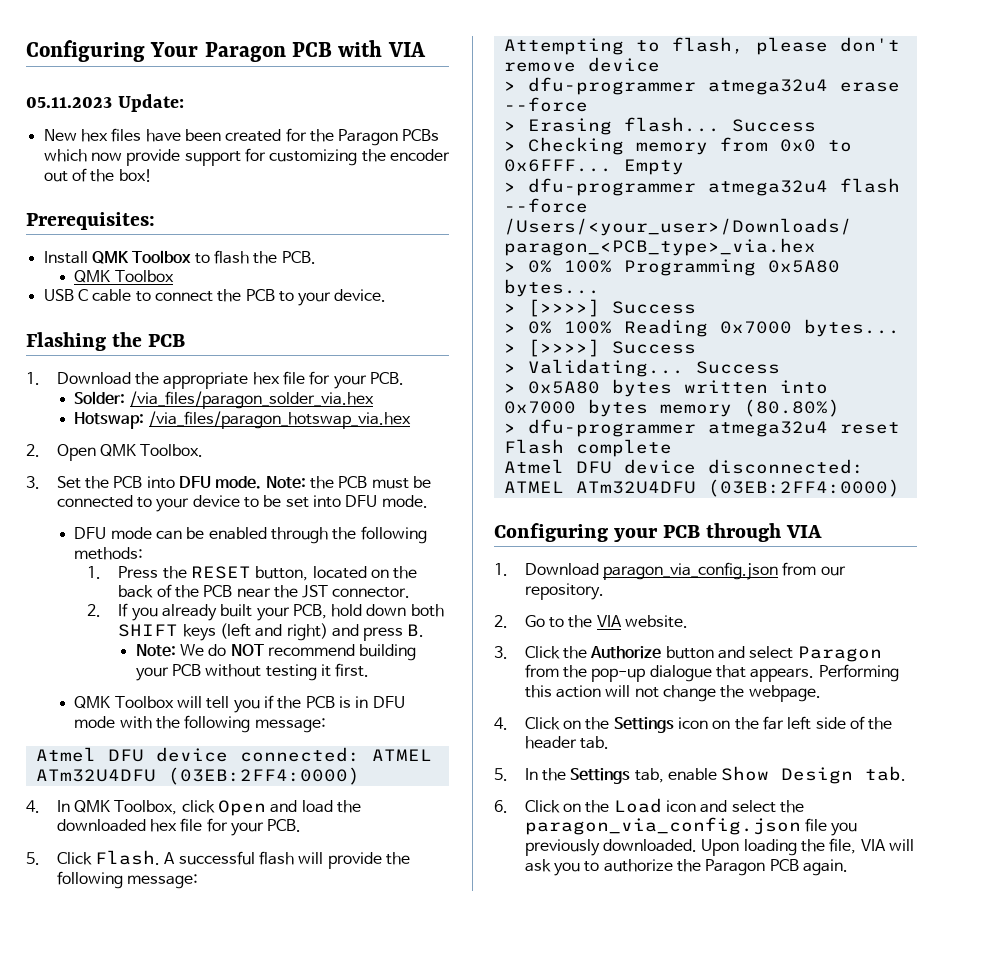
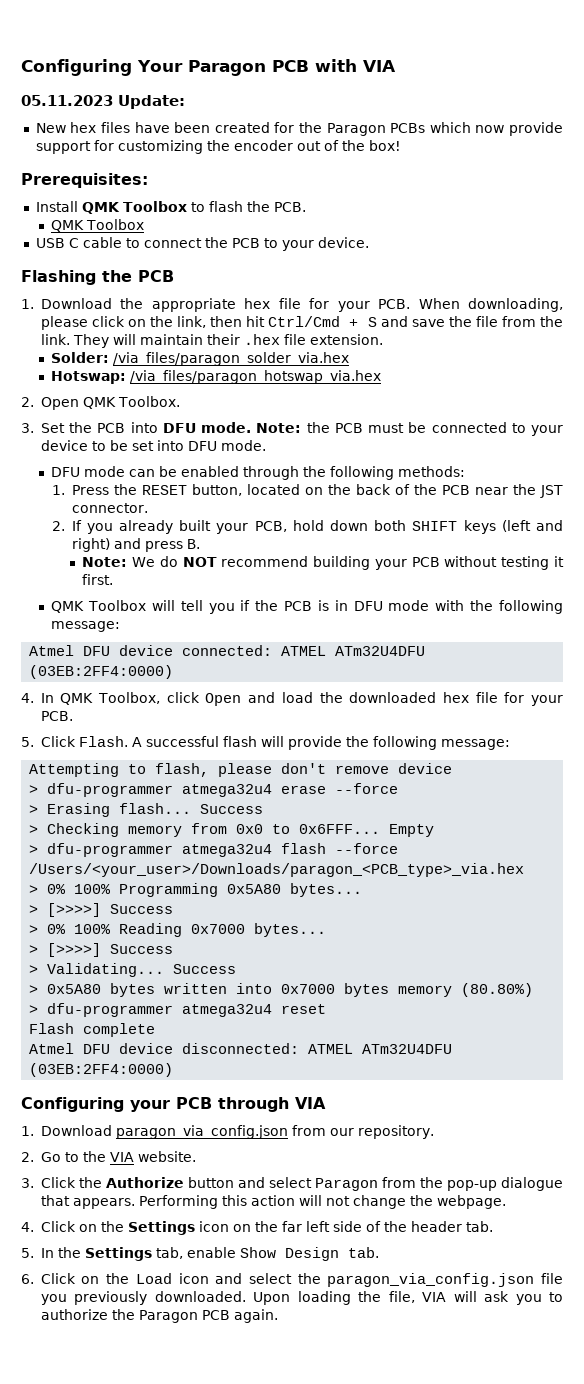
(404, 378) none -> [418,298,563,312] [40,316,563,330] [40,334,383,348] When downloading, please click on the link, then hit Ctrl/Cmd + S and save the file from the link. They will maintain their .hex file extension.

